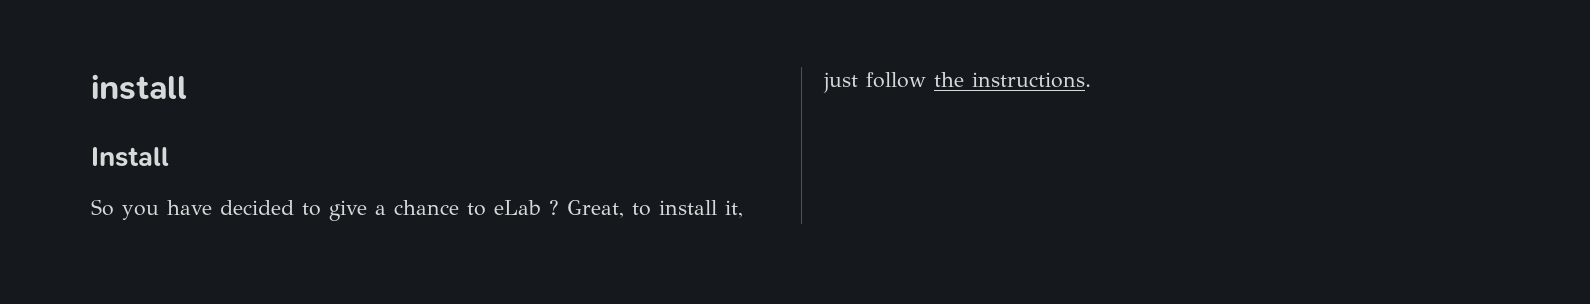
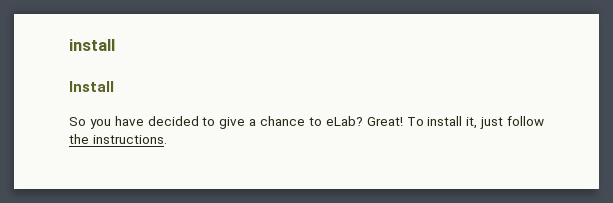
[494,200,651,218] eLab ? Great, to -> [325,116,424,126] eLab? Great! To

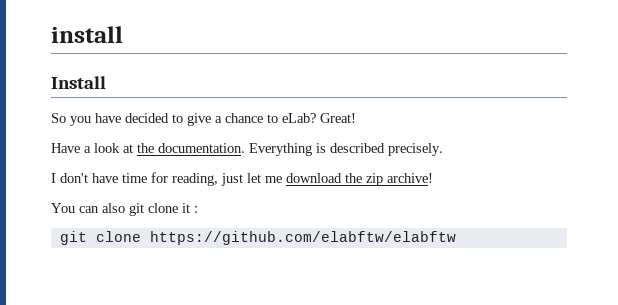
[406,116,544,129] [69,134,167,144] To install it, just follow the instructions. -> [51,143,443,156] [51,172,433,186] [51,203,198,216] [59,231,456,245] // Have a look at the documentation. Everything is described precisely. // I don't have time for reading, just let me download the zip archive! // You can also git clone it : // git clone https://github.com/elabftw/elabftw

